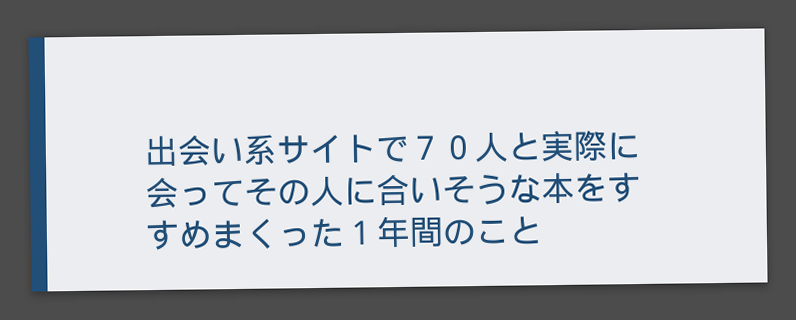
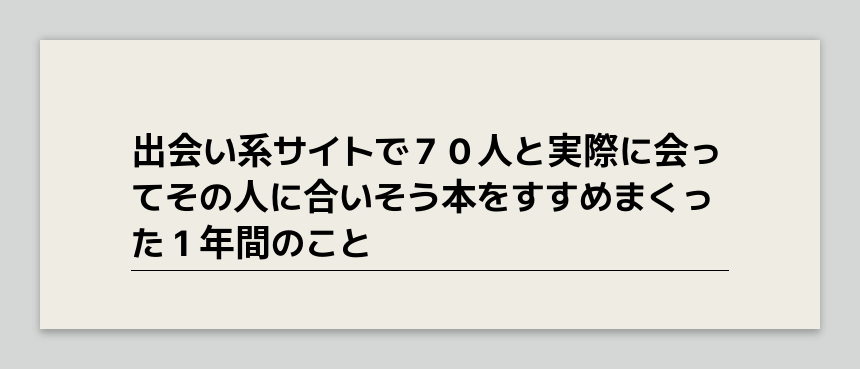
[508,174,542,204] な -> (441, 197) none

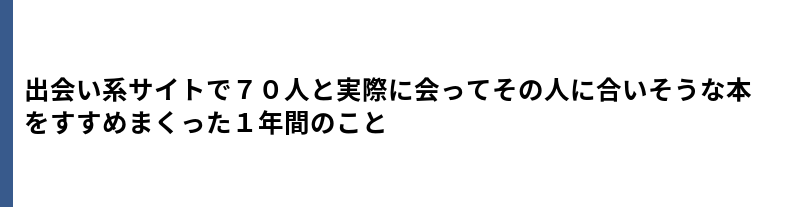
(441, 197) none -> [700,78,726,101] な

